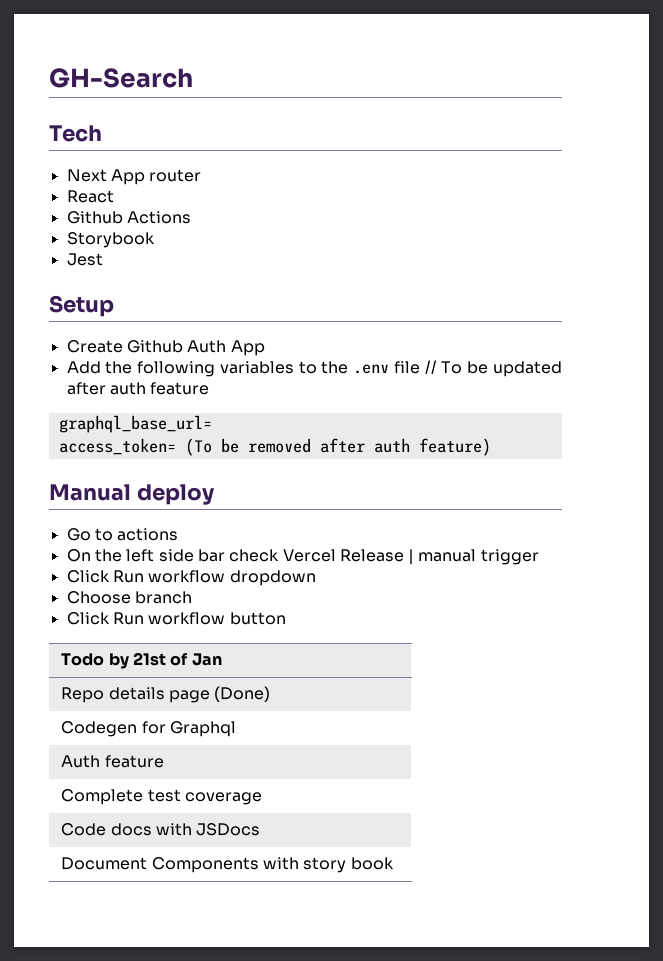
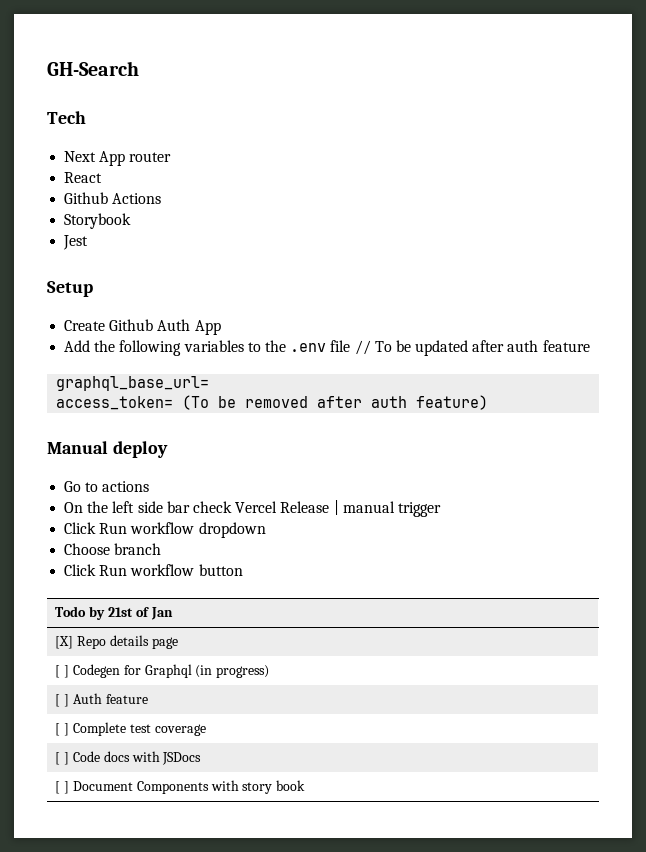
(222, 659) none -> [55,636,74,649] [X]
[214,686,271,702] (Done) // -> [55,665,70,678] // [ ]
(237, 729) // -> [195,665,270,678] [55,694,70,707] (in progress) // [ ]
(164, 761) none -> [55,723,70,736] [ ]
(263, 798) none -> [55,752,70,765] [ ]
(261, 829) none -> [55,781,70,794] [ ]

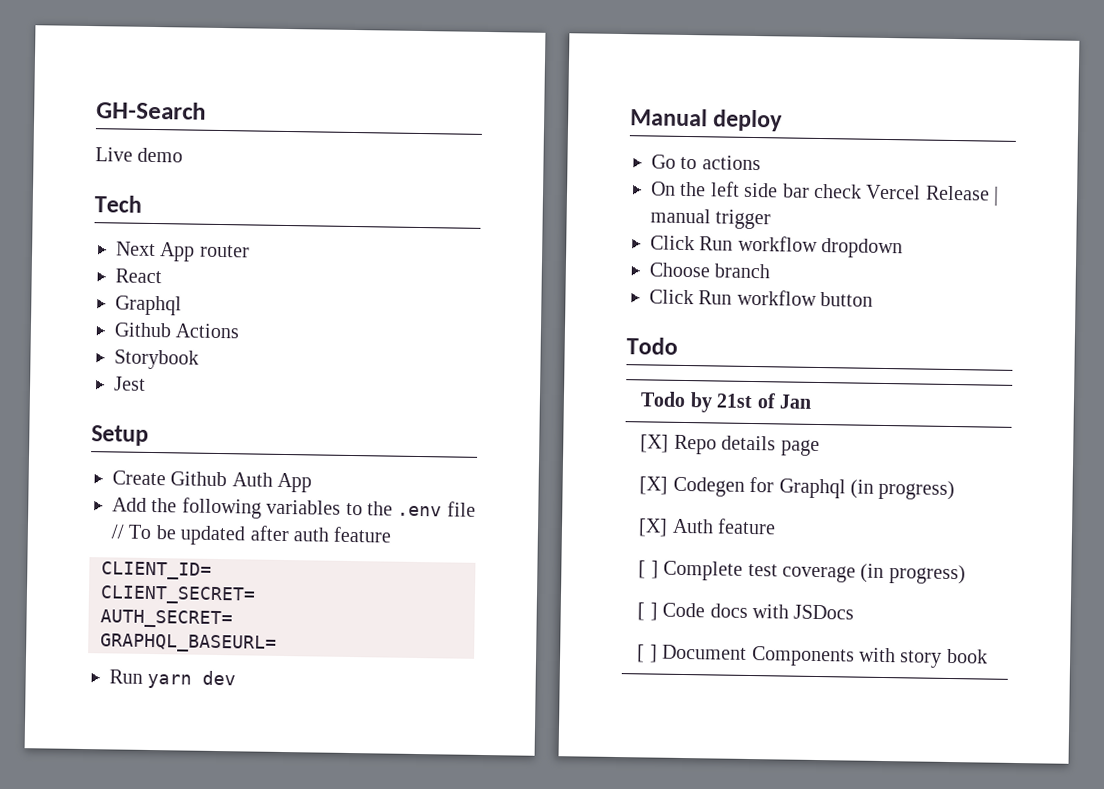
(139, 68) none -> [95,147,184,163] // Live demo
(103, 177) none -> [115,295,182,316] // Graphql
[56,376,210,391] [56,395,489,410] graphql_base_url= // access_token= (To be removed after auth feature) -> [101,561,212,580] [100,585,256,605] [100,609,233,629] [100,633,277,653] [109,669,237,689] CLIENT_ID= // CLIENT_SECRET= // AUTH_SECRET= // GRAPHQL_BASEURL= // Run yarn dev
(243, 570) none -> [626,337,678,355] // Todo
[55,665,70,678] [ ] -> [639,476,669,495] [X]
[55,694,70,707] [ ] -> [638,518,669,537] [X]
(206, 730) none -> [860,563,966,585] (in progress)

